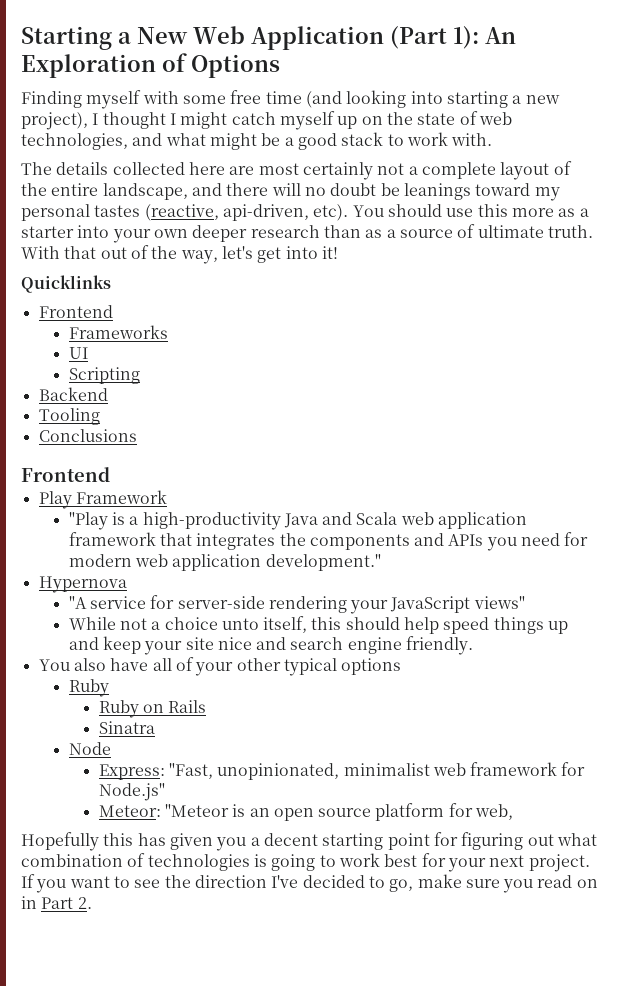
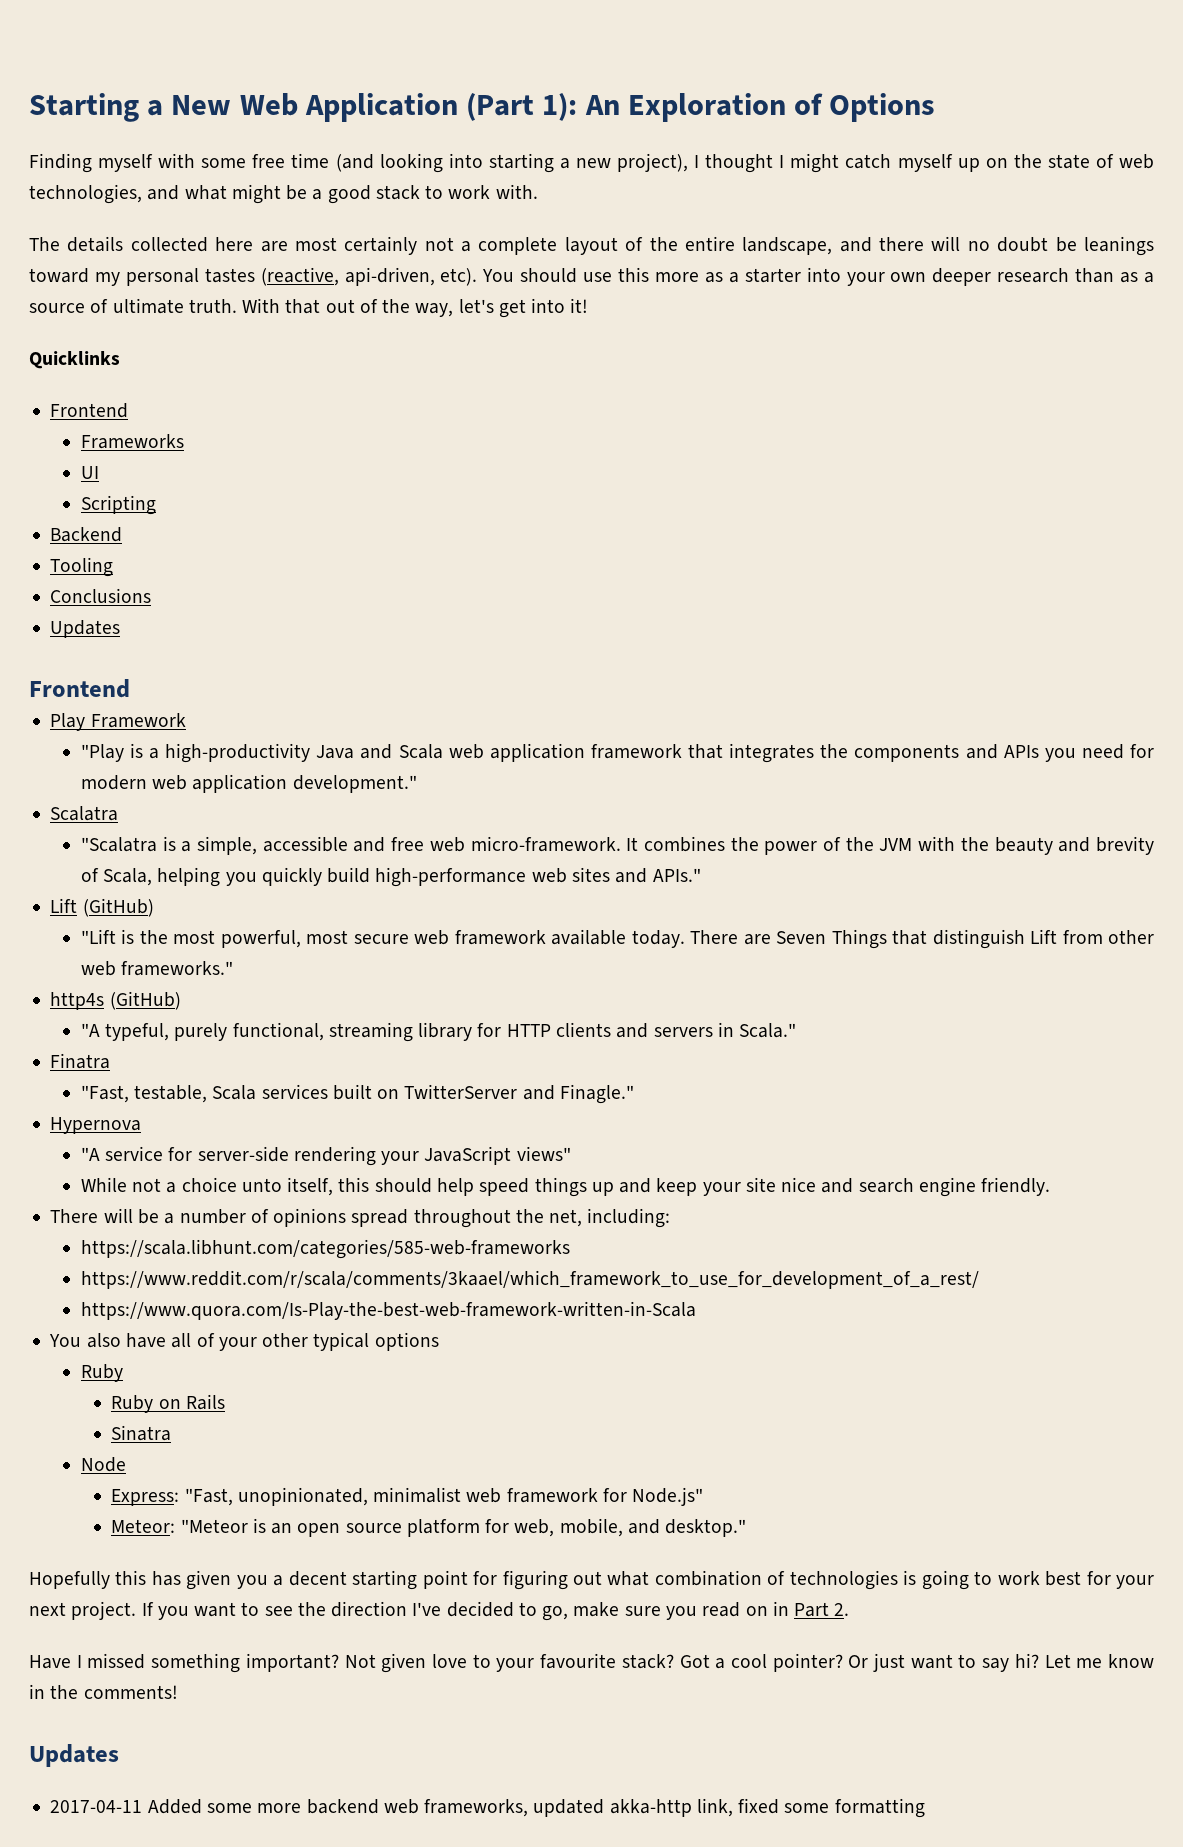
(137, 435) none -> [50,620,121,638] // Updates
(381, 562) none -> [50,806,119,821] [80,836,1155,855] [80,867,701,887] [50,898,154,917] [80,929,1155,949] [80,961,234,976] [50,991,181,1010] [80,1022,797,1042] [50,1053,111,1069] [80,1084,634,1104] // Scalatra // "Scalatra is a simple, accessible and free web micro-framework. It combines the power of the JVM with the beauty and brevity of Scala, helping you quickly build high-performance web sites and APIs." // Lift (GitHub) // "Lift is the most powerful, most secure web framework available today. There are Seven Things that distinguish Lift from other web frameworks." // http4s (GitHub) // "A typeful, purely functional, streaming library for HTTP clients and servers in Scala." // Finatra // "Fast, testable, Scala services built on TwitterServer and Finagle."
(474, 645) none -> [50,1208,671,1228] [80,1239,570,1259] [80,1270,979,1289] [80,1301,696,1320] // There will be a number of opinions spread throughout the net, including: // https://scala.libhunt.com/categories/585-web-frameworks // https://www.reddit.com/r/scala/comments/3kaael/which_framework_to_use_for_development_of_a_rest/ // https://www.quora.com/Is-Play-the-best-web-framework-written-in-Scala
(514, 812) none -> [559,1518,747,1537] mobile, and desktop."
(92, 903) none -> [29,1653,1155,1673] [29,1684,178,1699] [29,1744,119,1767] [50,1798,925,1818] // Have I missed something important? Not given love to your favourite stack? Got a cool pointer? Or just want to say hi? Let me know in the comments! // Updates // 2017-04-11 Added some more backend web frameworks, updated akka-http link, fixed some formatting

